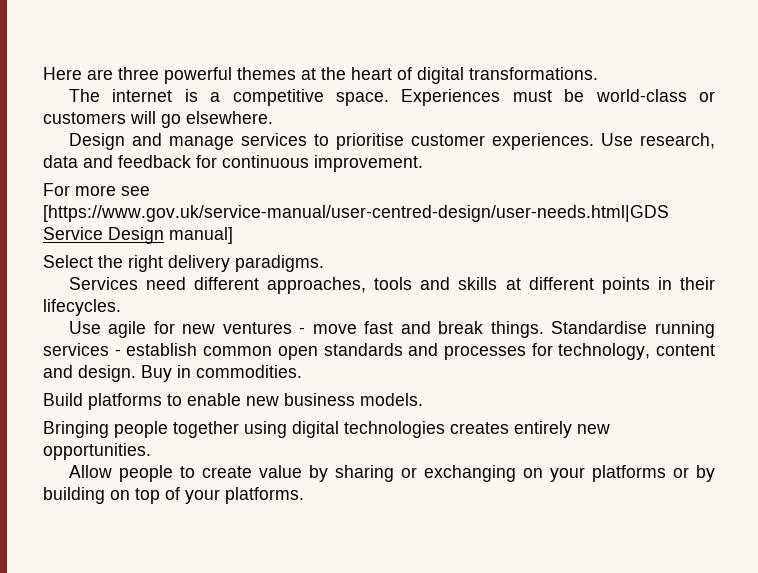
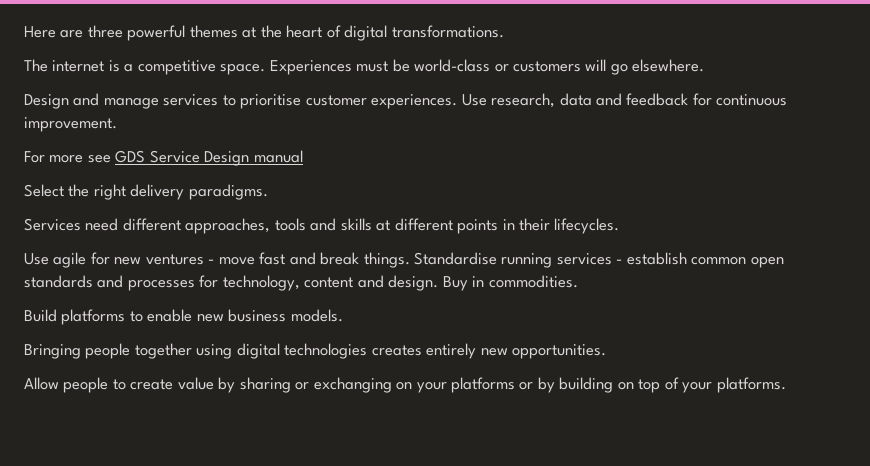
[43,205,669,222] [https://www.gov.uk/service-manual/user-centred-design/user-needs.html|GDS -> [115,150,146,163] GDS
[169,227,233,244] manual] -> [253,150,303,163] manual

